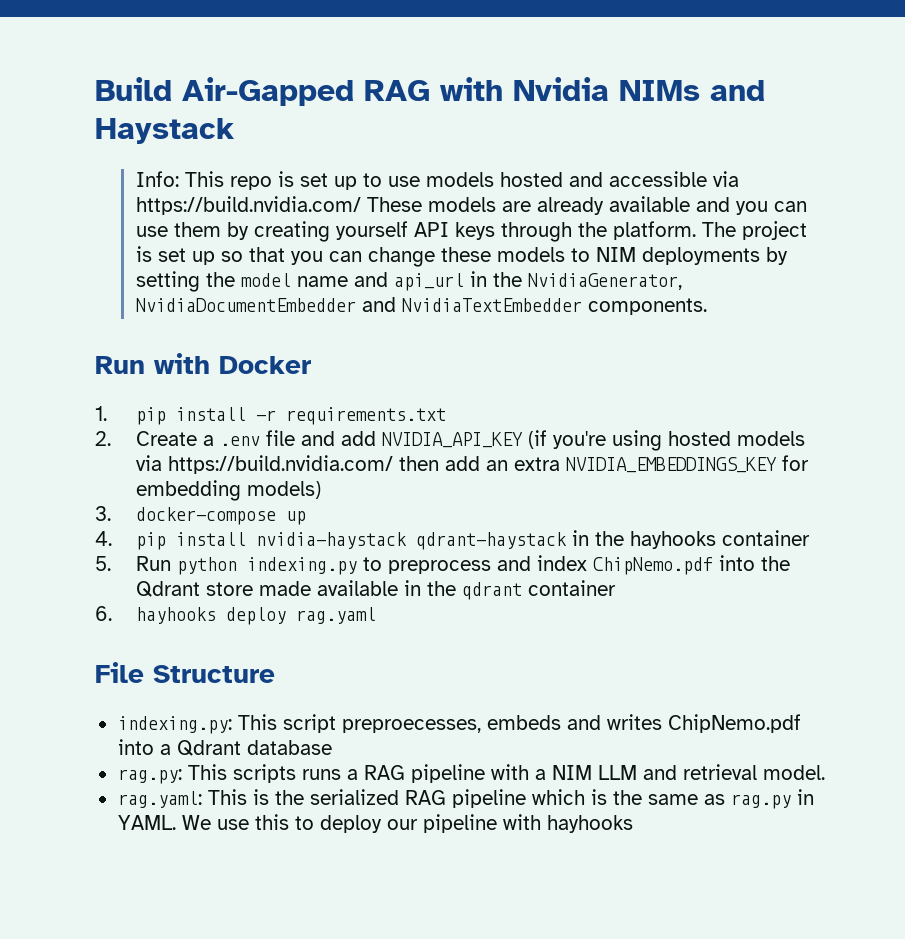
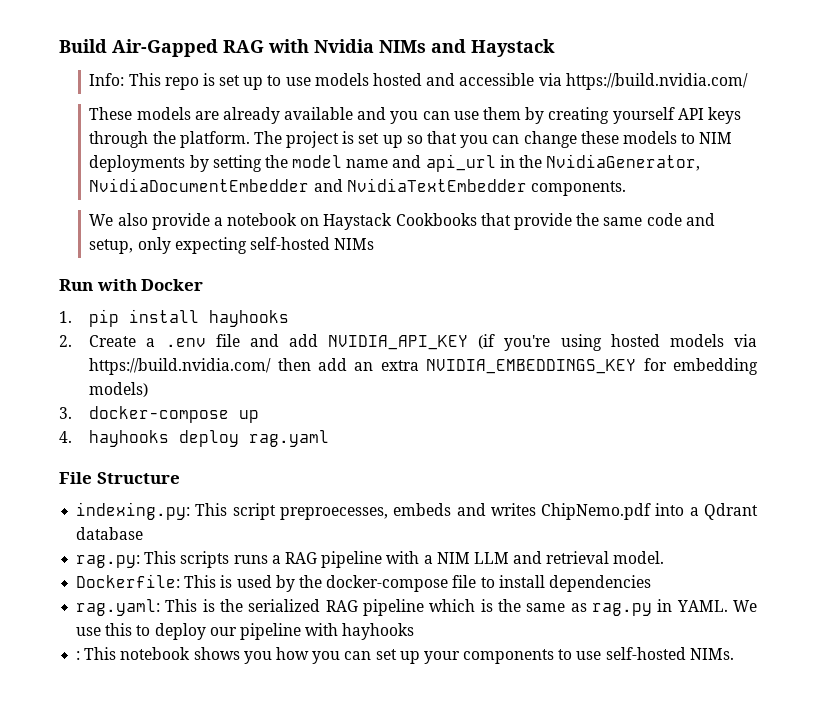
(361, 205) none -> (748, 81) //
(707, 306) none -> [89,213,715,230] [89,237,375,254] // We also provide a notebook on Haystack Cookbooks that provide the same code and setup, only expecting self-hosted NIMs
[255,407,446,425] -r requirements.txt -> [209,310,290,327] hayhooks
[135,530,810,550] [95,555,790,575] [135,580,616,600] [95,606,112,621] pip install nvidia-haystack qdrant-haystack in the hayhooks container // 5. Run python indexing.py to preprocess and index ChipNemo.pdf into the Qdrant store made available in the qdrant container // 6. -> (72, 437) none
(825, 772) none -> [76,574,651,592] // Dockerfile: This is used by the docker-compose file to install dependencies
(633, 824) none -> [76,647,734,664] // : This notebook shows you how you can set up your components to use self-hosted NIMs.

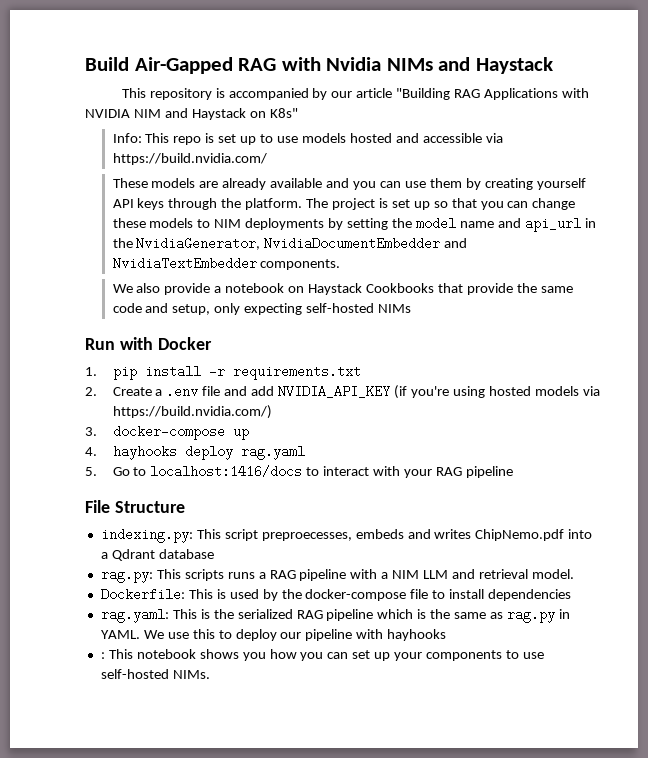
(555, 48) none -> [121,88,589,100] [85,108,298,120] // This repository is accompanied by our article "Building RAG Applications with NVIDIA NIM and Haystack on K8s"
[209,310,290,327] hayhooks -> [208,365,361,380] -r requirements.txt
[89,358,758,375] [89,382,149,397] https://build.nvidia.com/ then add an extra NVIDIA_EMBEDDINGS_KEY for embedding models) -> [112,405,272,419] https://build.nvidia.com/)
(330, 438) none -> [85,465,513,478] // 5. Go to localhost:1416/docs to interact with your RAG pipeline

